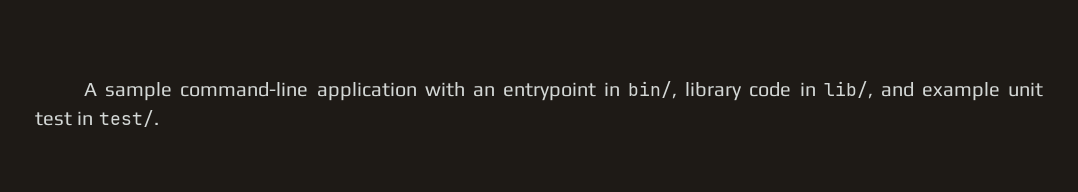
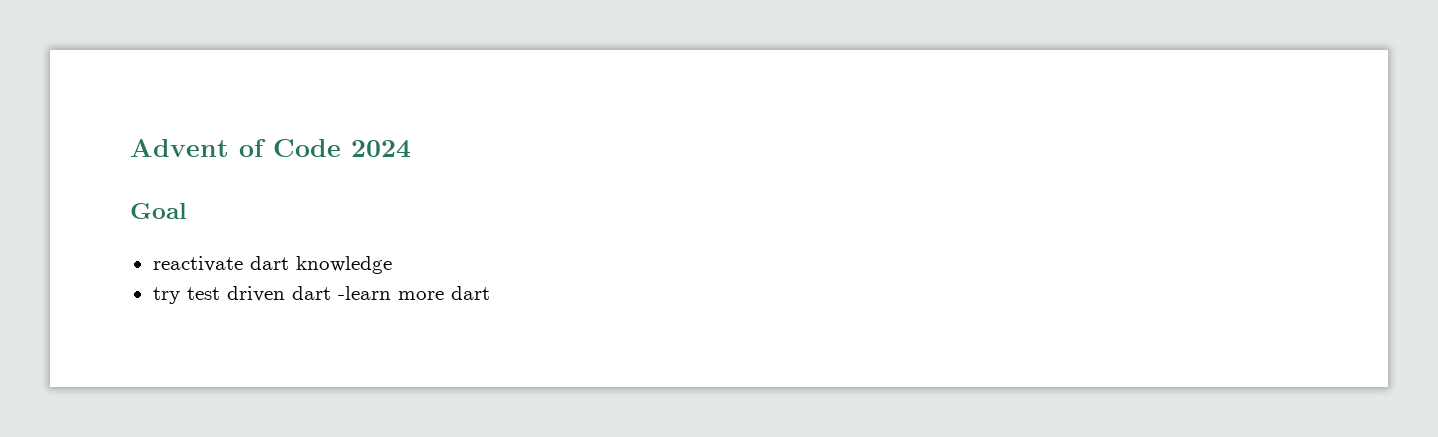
[84,81,1043,101] [35,110,159,127] A sample command-line application with an entrypoint in bin/, library code in lib/, and example unit test in test/. -> [130,139,411,158] [130,203,187,219] [152,256,392,274] [152,286,490,304] Advent of Code 2024 // Goal // reactivate dart knowledge // try test driven dart -learn more dart

